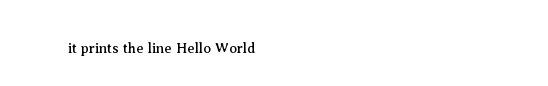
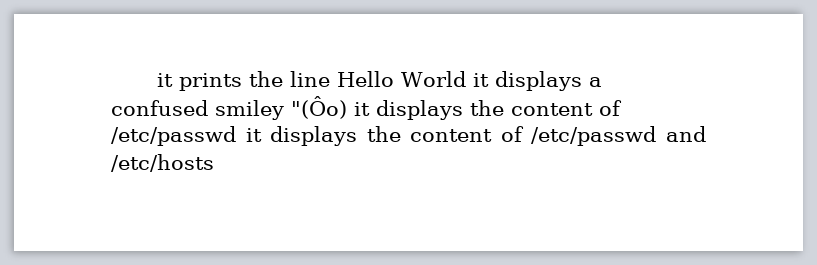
(255, 47) none -> [473,71,603,91] [111,96,622,120] [111,126,706,146] [111,154,214,172] it displays a confused smiley "(Ôo) it displays the content of /etc/passwd it displays the content of /etc/passwd and /etc/hosts

